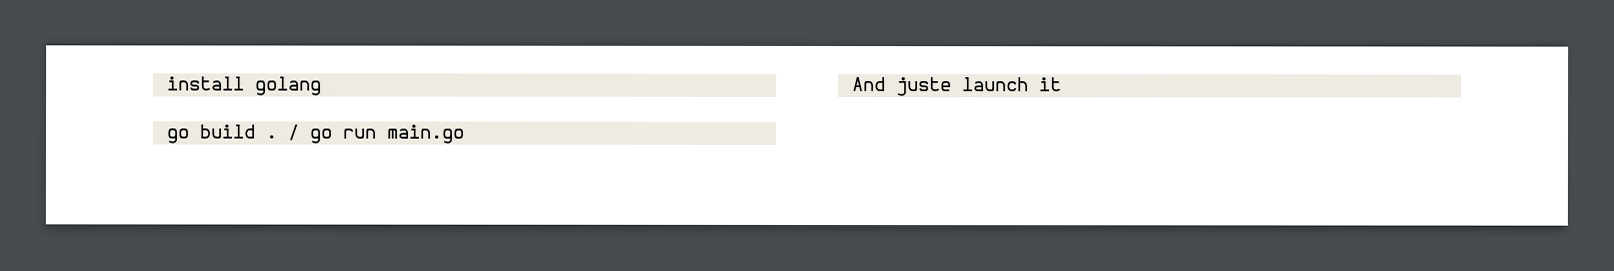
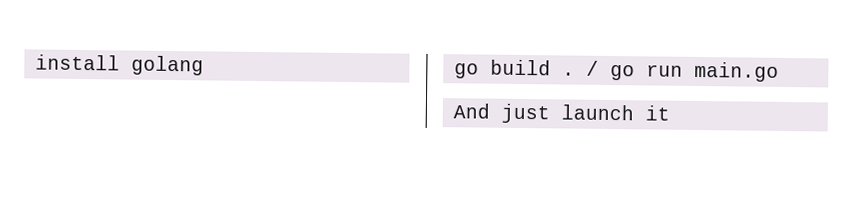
[895,77,952,97] juste -> [500,103,550,124] just

